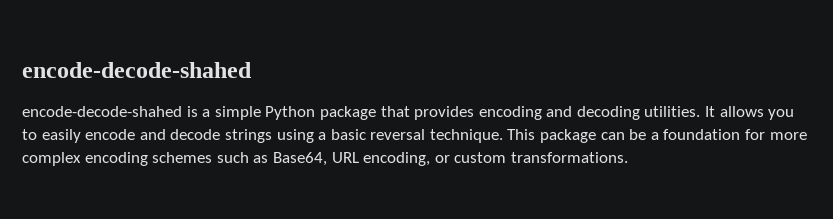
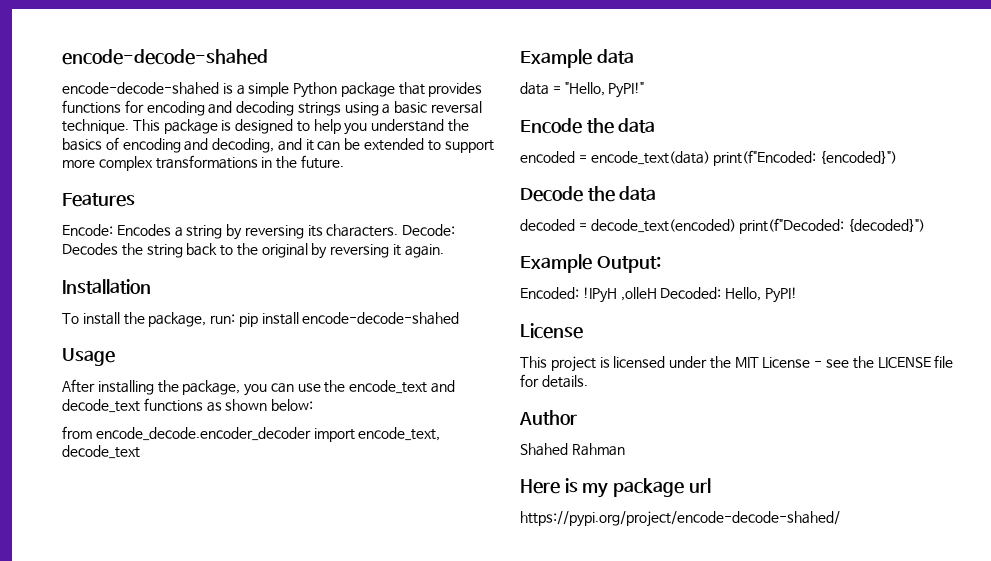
(475, 113) none -> [62,100,144,114] functions for
[644,106,795,120] [22,129,221,143] utilities. It allows you to easily encode and decode -> (295, 108) none
[600,129,807,140] [22,152,628,166] can be a foundation for more complex encoding schemes such as Base64, URL encoding, or custom transformations. -> [221,119,470,135] [62,137,494,153] [62,155,344,171] [62,193,135,207] [62,224,456,240] [62,243,444,259] [62,279,151,294] [62,312,460,327] [62,348,115,366] [62,379,456,396] [62,398,314,413] [62,426,441,442] [62,445,140,459] [520,49,634,68] [520,82,645,98] [520,118,656,134] [520,150,898,166] [520,186,657,202] [520,218,926,234] [520,254,661,273] [520,287,797,303] [520,323,583,339] [520,355,954,372] [520,374,588,388] [519,410,577,425] [520,443,625,456] [520,478,711,498] [520,511,840,527] is designed to help you understand the basics of encoding and decoding, and it can be extended to support more complex transformations in the future. // Features // Encode: Encodes a string by reversing its characters. Decode: Decodes the string back to the original by reversing it again. // Installation // To install the package, run: pip install encode-decode-shahed // Usage // After installing the package, you can use the encode_text and decode_text functions as shown below: // from encode_decode.encoder_decoder import encode_text, decode_text // Example data // data = "Hello, PyPI!" // Encode the data // encoded = encode_text(data) print(f"Encoded: {encoded}") // Decode the data // decoded = decode_text(encoded) print(f"Decoded: {decoded}") // Example Output: // Encoded: !IPyH ,olleH Decoded: Hello, PyPI! // License // This project is licensed under the MIT License - see the LICENSE file for details. // Author // Shahed Rahman // Here is my package url // https://pypi.org/project/encode-decode-shahed/

